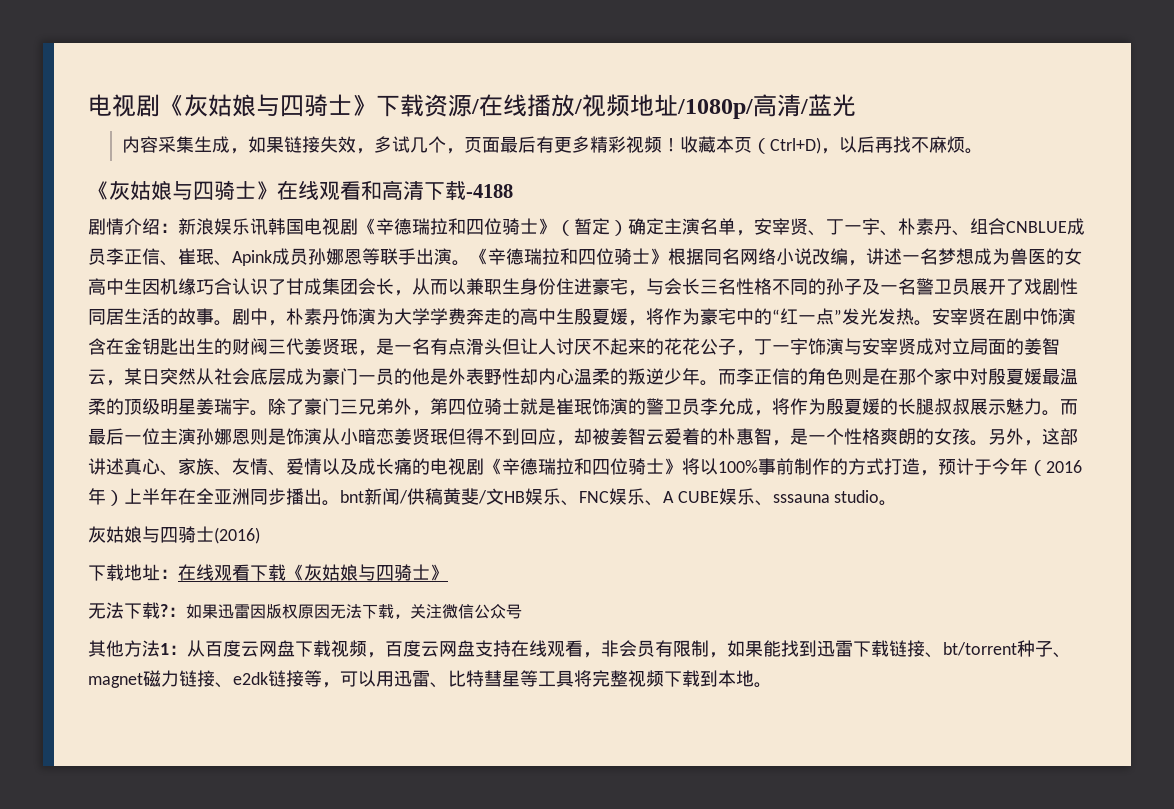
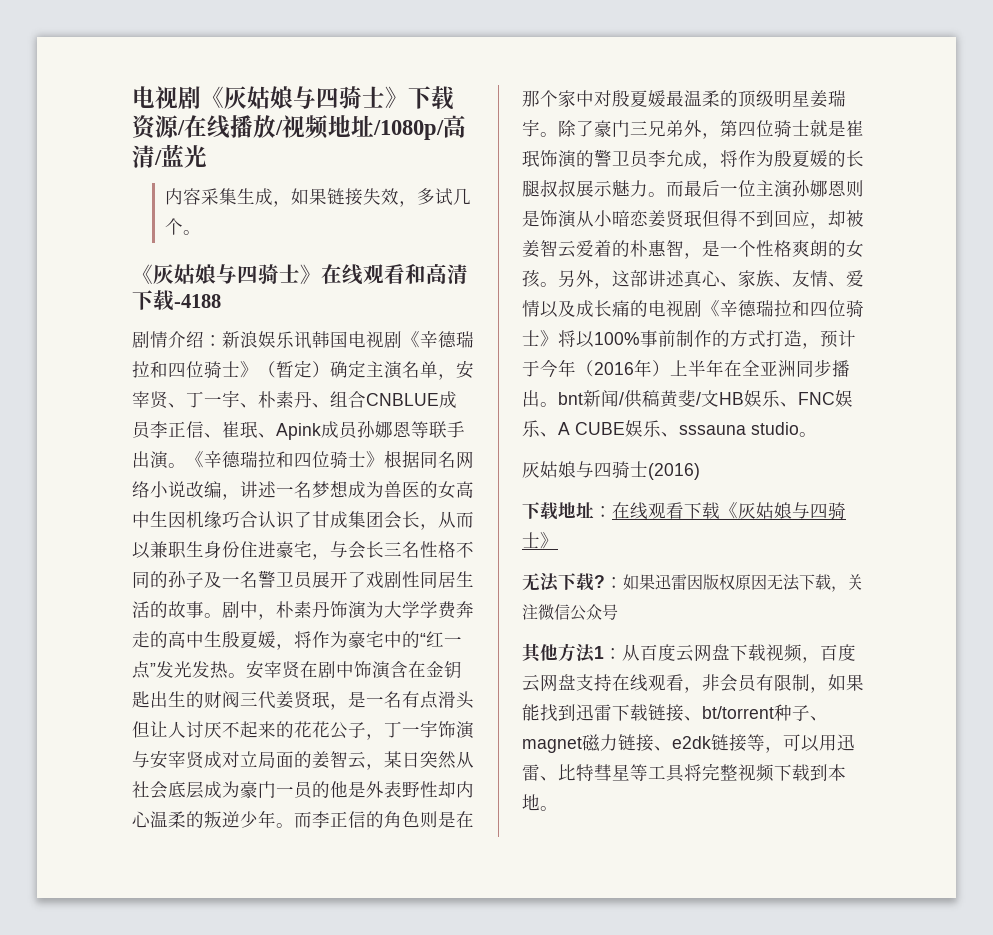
[446,136,966,154] ，页面最后有更多精彩视频！收藏本页（Ctrl+D)，以后再找不麻烦 -> (183, 226) none

